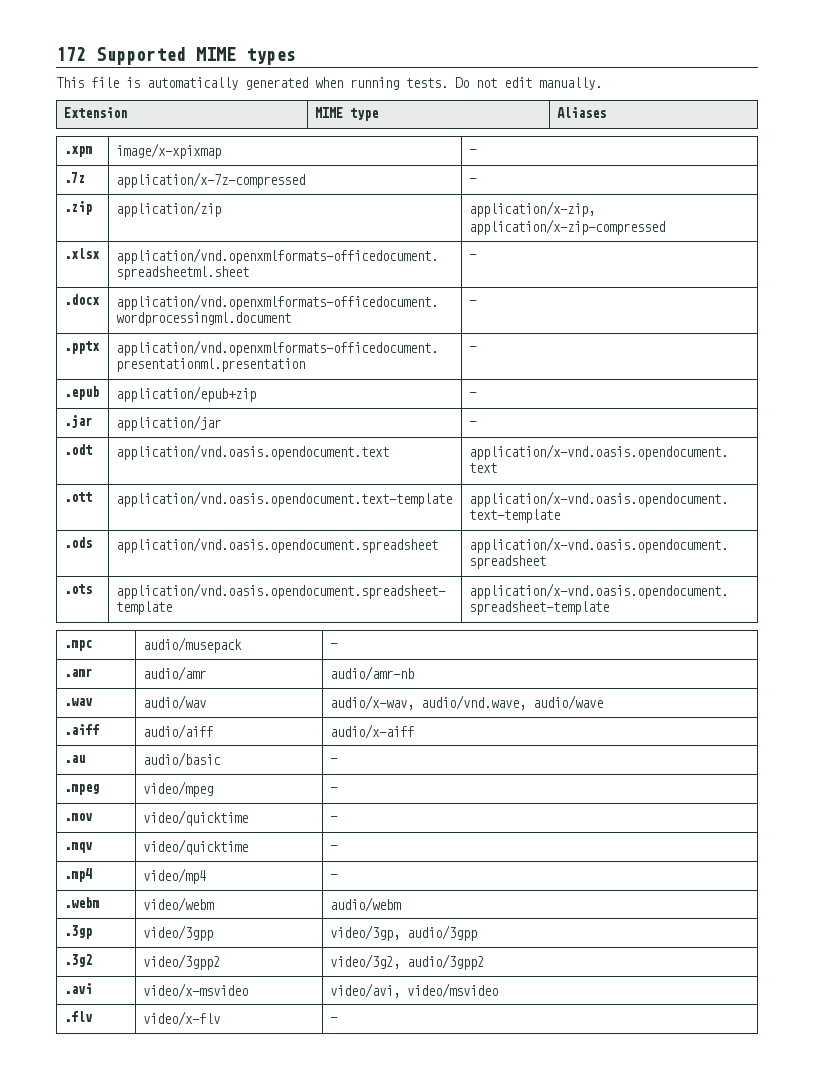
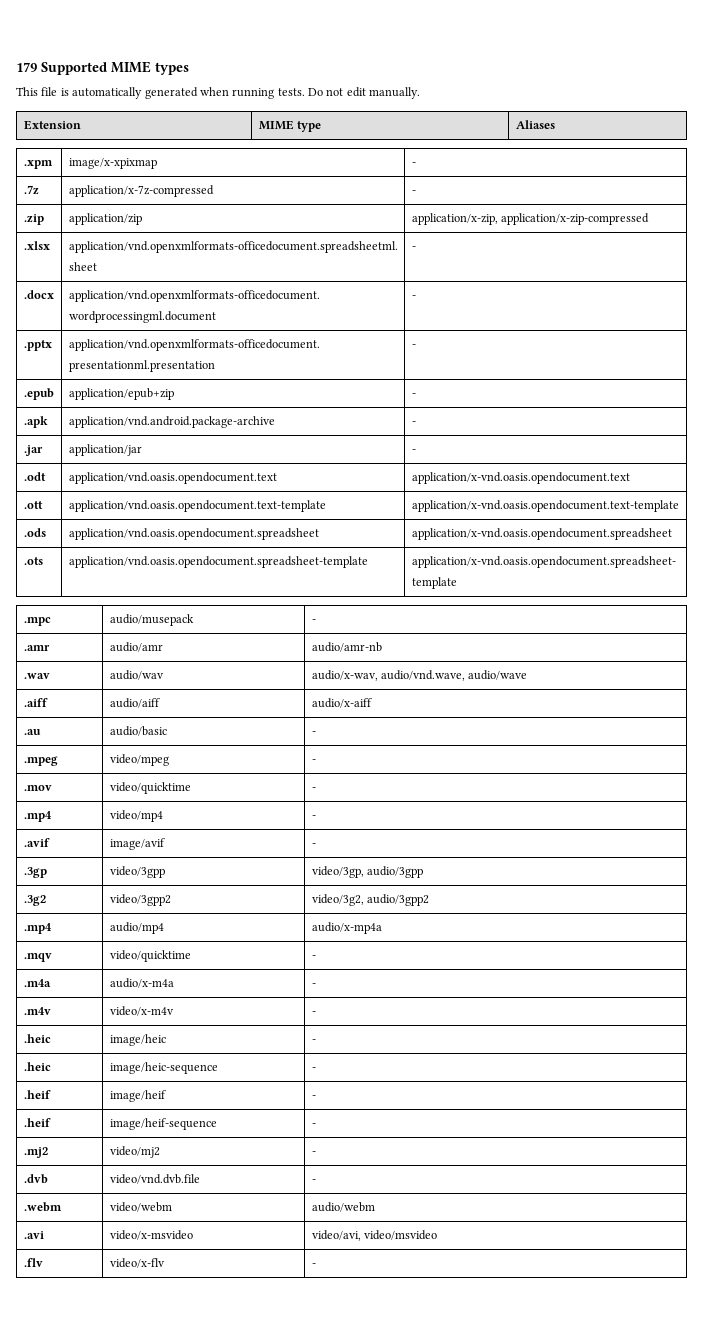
[56,47,86,61] 172 -> [16,62,37,72] 179
(478, 394) none -> [23,416,48,428] [68,416,275,428] [411,421,416,425] // .apk | application/vnd.android.package-archive | -
[64,842,93,853] [143,839,249,855] [330,845,339,850] // .mqv | video/quicktime | - -> (316, 789) none
[64,897,100,908] [143,897,215,912] [330,897,402,912] .webm | video/webm | audio/webm -> [23,838,50,847] [109,838,165,850] [311,843,316,847] .avif | image/avif | -
(485, 962) none -> [23,923,52,934] [109,922,164,934] [311,922,382,934] [23,953,52,962] [109,950,191,962] [311,955,316,959] [23,979,51,987] [109,978,174,988] [311,983,316,987] [23,1007,51,1015] [109,1006,174,1016] [311,1011,316,1015] [23,1034,51,1043] [109,1034,166,1046] [311,1039,316,1043] [23,1062,51,1071] [109,1062,218,1074] [311,1067,316,1071] [23,1090,51,1099] [109,1090,166,1102] [311,1095,316,1099] [23,1118,51,1127] [109,1118,217,1130] [311,1123,316,1127] [23,1147,48,1158] [109,1146,160,1158] [311,1151,316,1155] [23,1174,48,1184] [109,1174,200,1184] [311,1179,316,1183] [23,1202,62,1212] [109,1202,172,1212] [311,1202,375,1212] // .mp4 | audio/mp4 | audio/x-mp4a // .mqv | video/quicktime | - // .m4a | audio/x-m4a | - // .m4v | video/x-m4v | - // .heic | image/heic | - // .heic | image/heic-sequence | - // .heif | image/heif | - // .heif | image/heif-sequence | - // .mj2 | video/mj2 | - // .dvb | video/vnd.dvb.file | - // .webm | video/webm | audio/webm

